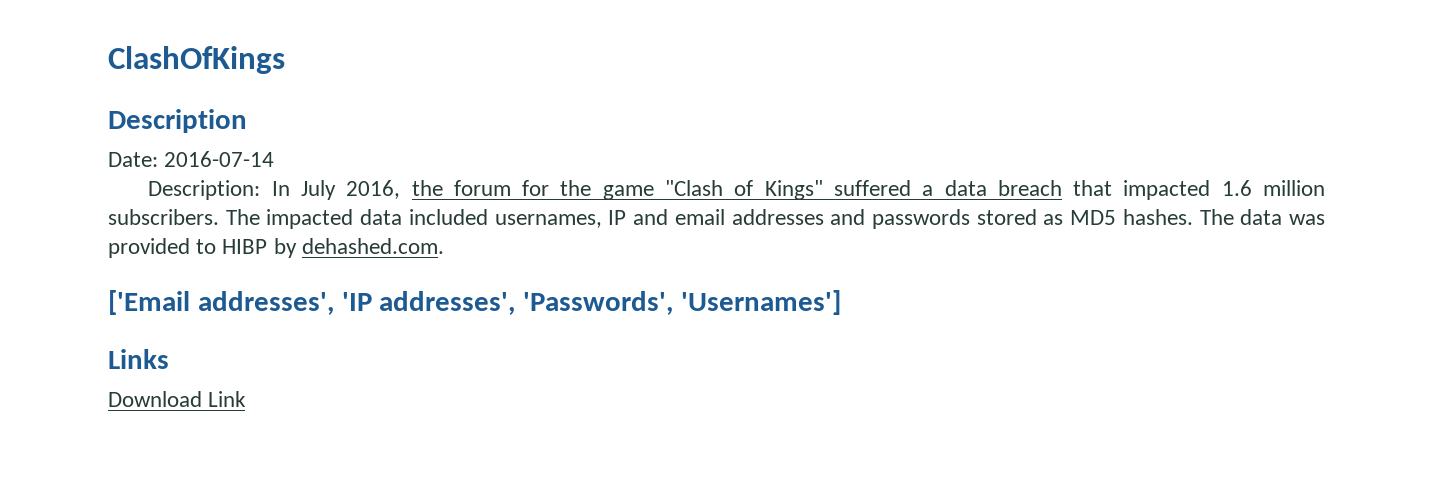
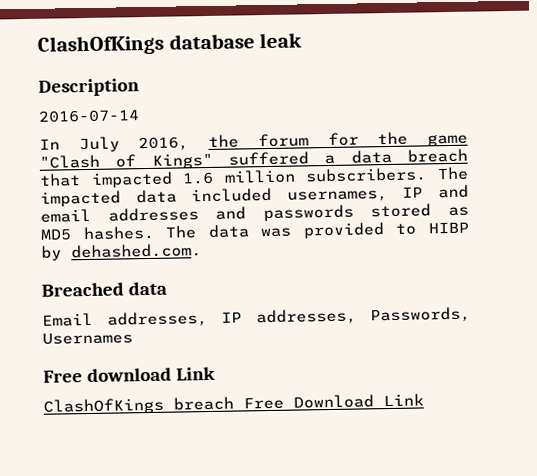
[108,46,285,74] ClashOfKings -> [37,32,303,56] ClashOfKings database leak
[108,152,158,167] Date: -> (140, 87) none
[148,180,261,200] Description: -> (140, 116) none
[108,290,842,315] [108,349,169,369] ['Email addresses', 'IP addresses', 'Passwords', 'Usernames'] // Links // -> [41,281,167,297] [42,306,471,328] [42,331,133,345] [43,366,216,383] [43,396,284,415] Breached data // Email addresses, IP addresses, Passwords, Usernames // Free download Link // ClashOfKings breach Free

